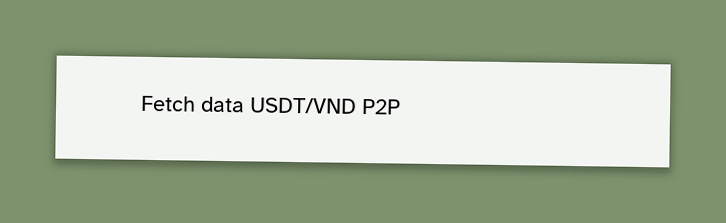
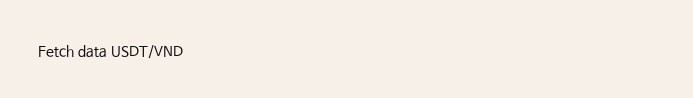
[361,98,401,115] P2P -> (183, 52) none

